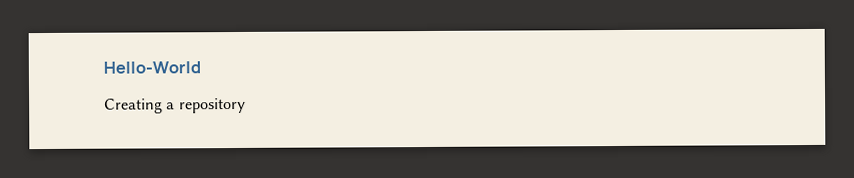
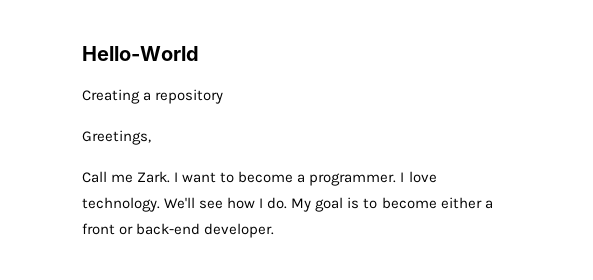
(246, 105) none -> [82,130,151,145] [82,171,437,186] [82,197,493,212] [82,223,275,238] // Greetings, // Call me Zark. I want to become a programmer. I love technology. We'll see how I do. My goal is to become either a front or back-end developer.

